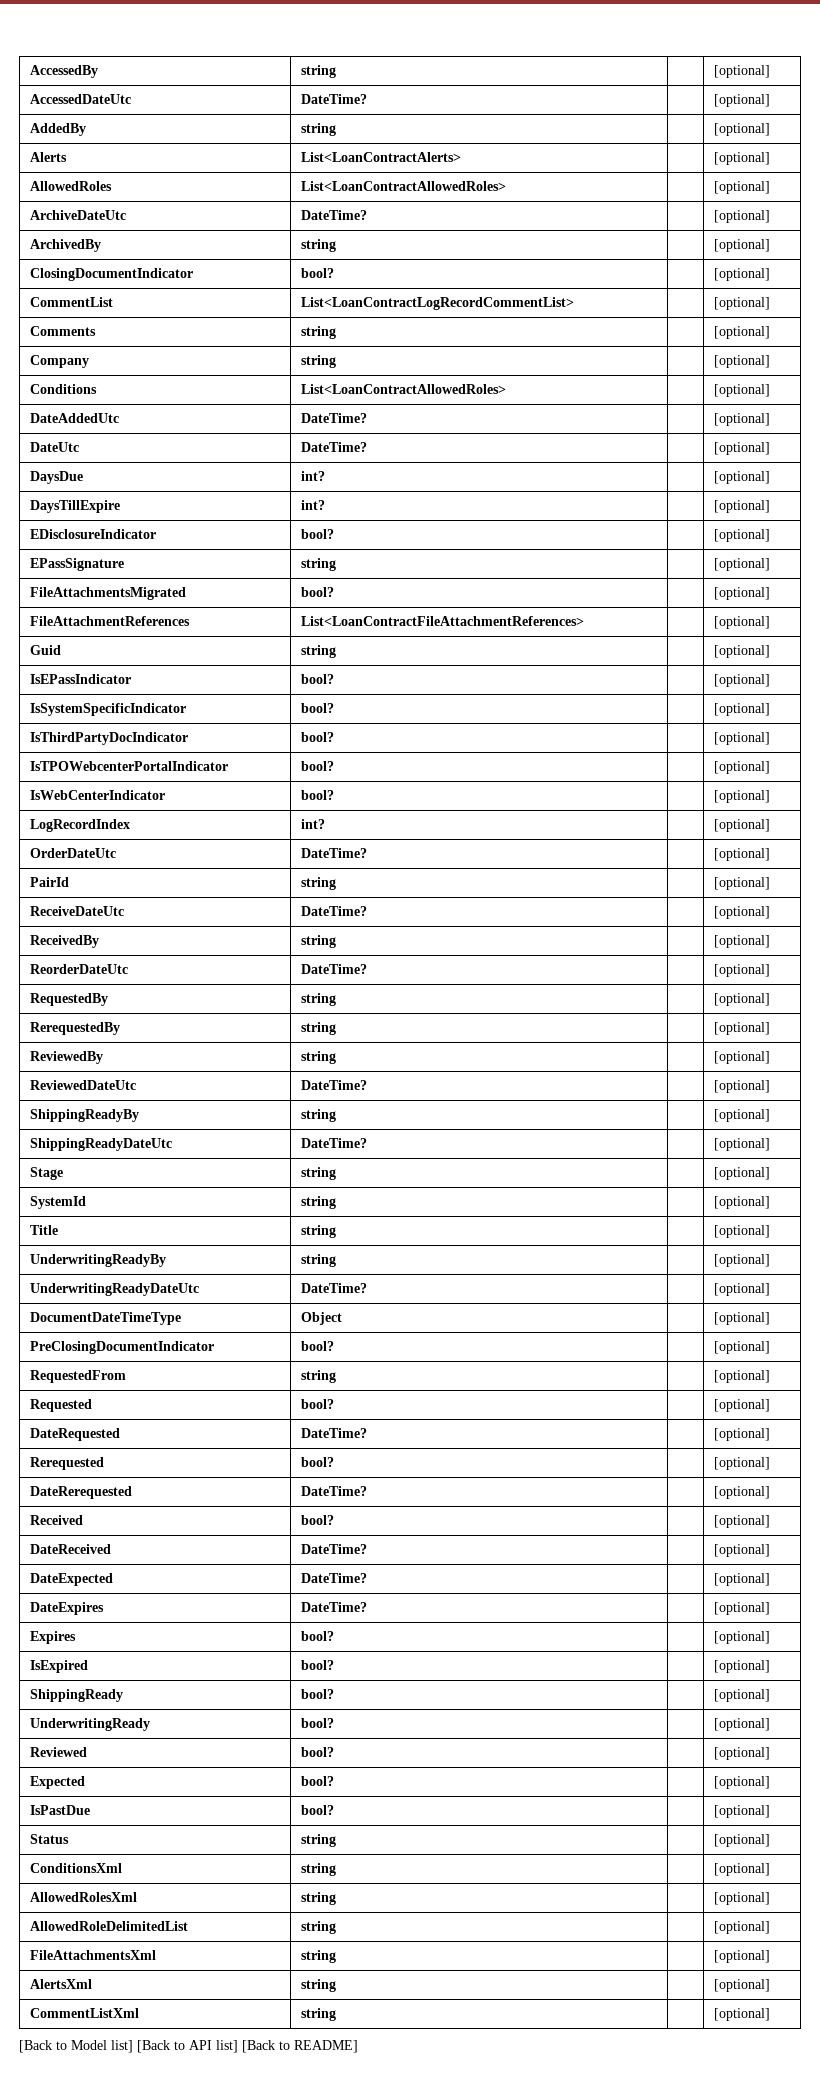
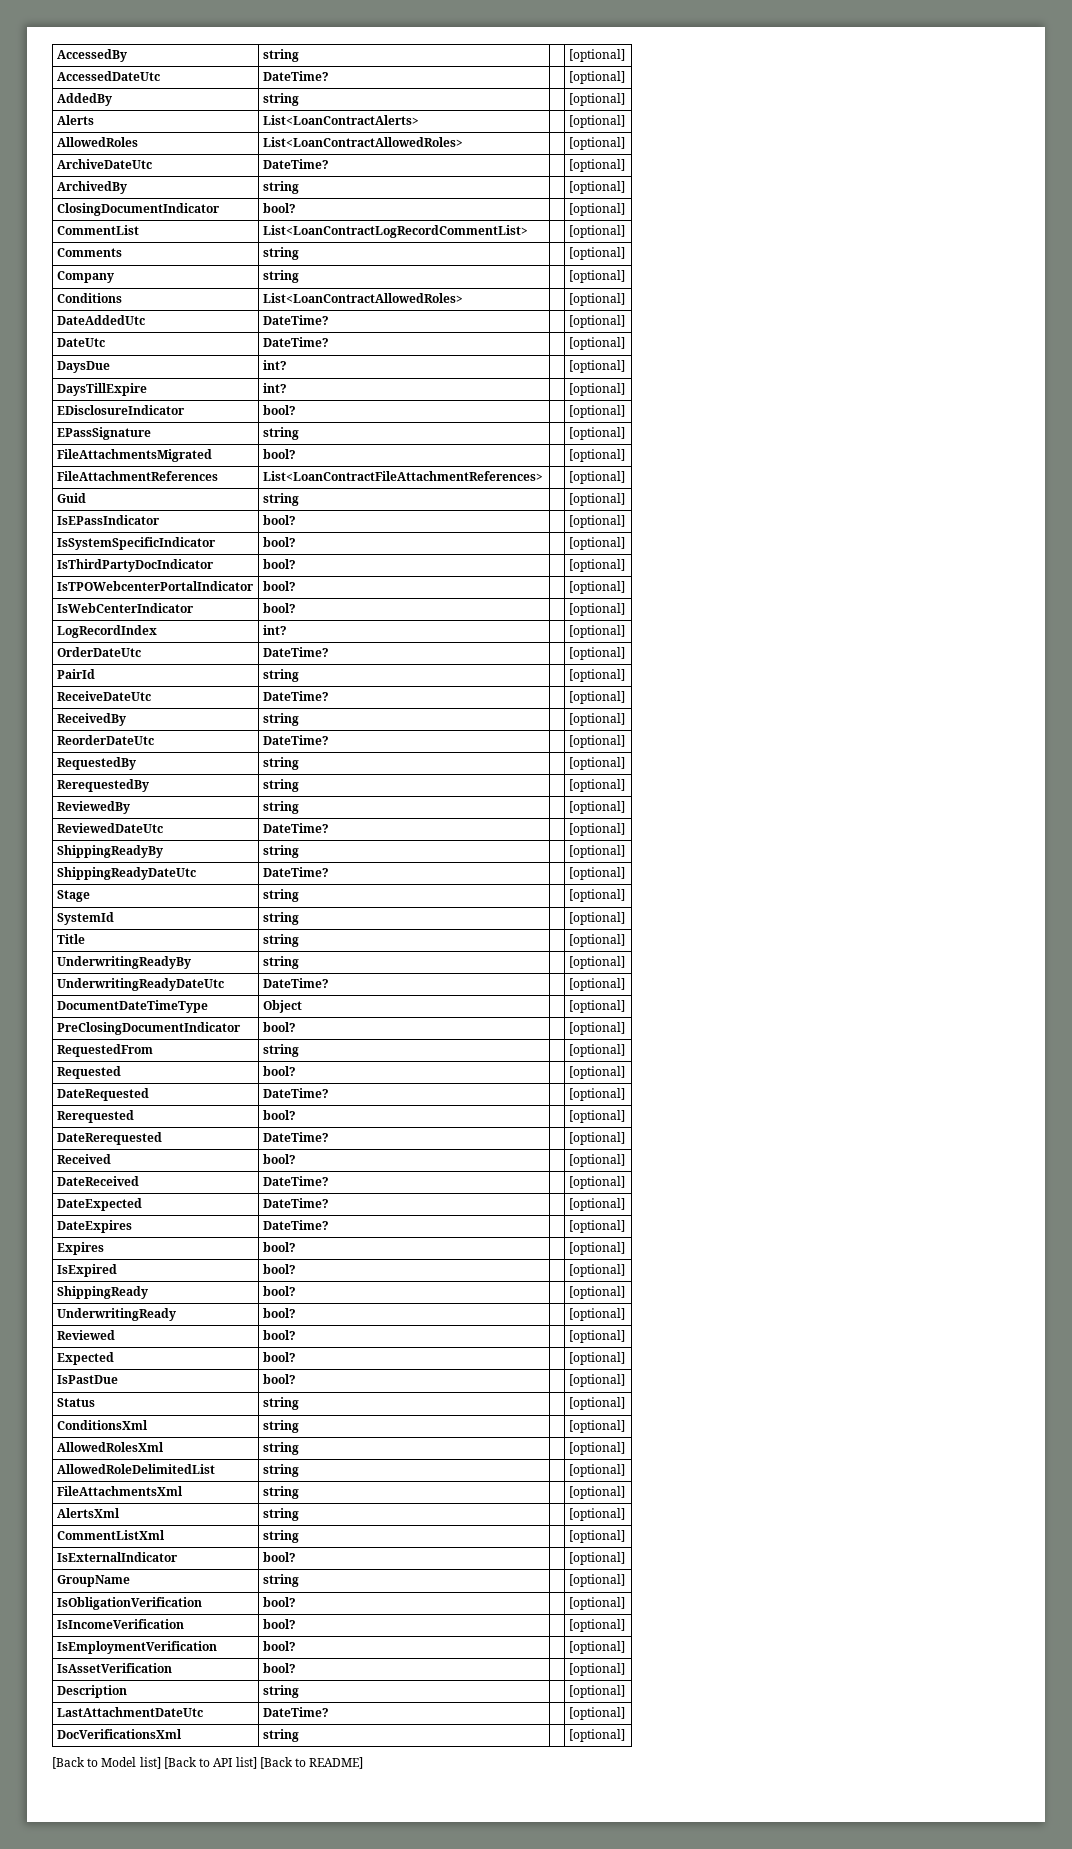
(770, 2014) none -> [56,1552,178,1562] [262,1552,296,1562] [568,1552,625,1565] [56,1575,130,1587] [262,1574,299,1587] [568,1574,625,1587] [56,1597,202,1610] [262,1597,296,1607] [568,1597,625,1610] [56,1619,184,1629] [262,1619,296,1629] [568,1619,625,1632] [56,1641,217,1654] [262,1641,296,1651] [568,1641,625,1654] [56,1663,172,1673] [262,1663,296,1673] [568,1663,625,1676] [56,1685,127,1698] [262,1685,299,1698] [568,1685,625,1698] [56,1707,203,1717] [262,1707,329,1717] [568,1707,625,1720] [56,1729,182,1739] [262,1729,299,1742] [568,1729,625,1742] // IsExternalIndicator | bool? | | [optional] // GroupName | string | | [optional] // IsObligationVerification | bool? | | [optional] // IsIncomeVerification | bool? | | [optional] // IsEmploymentVerification | bool? | | [optional] // IsAssetVerification | bool? | | [optional] // Description | string | | [optional] // LastAttachmentDateUtc | DateTime? | | [optional] // DocVerificationsXml | string | | [optional]

